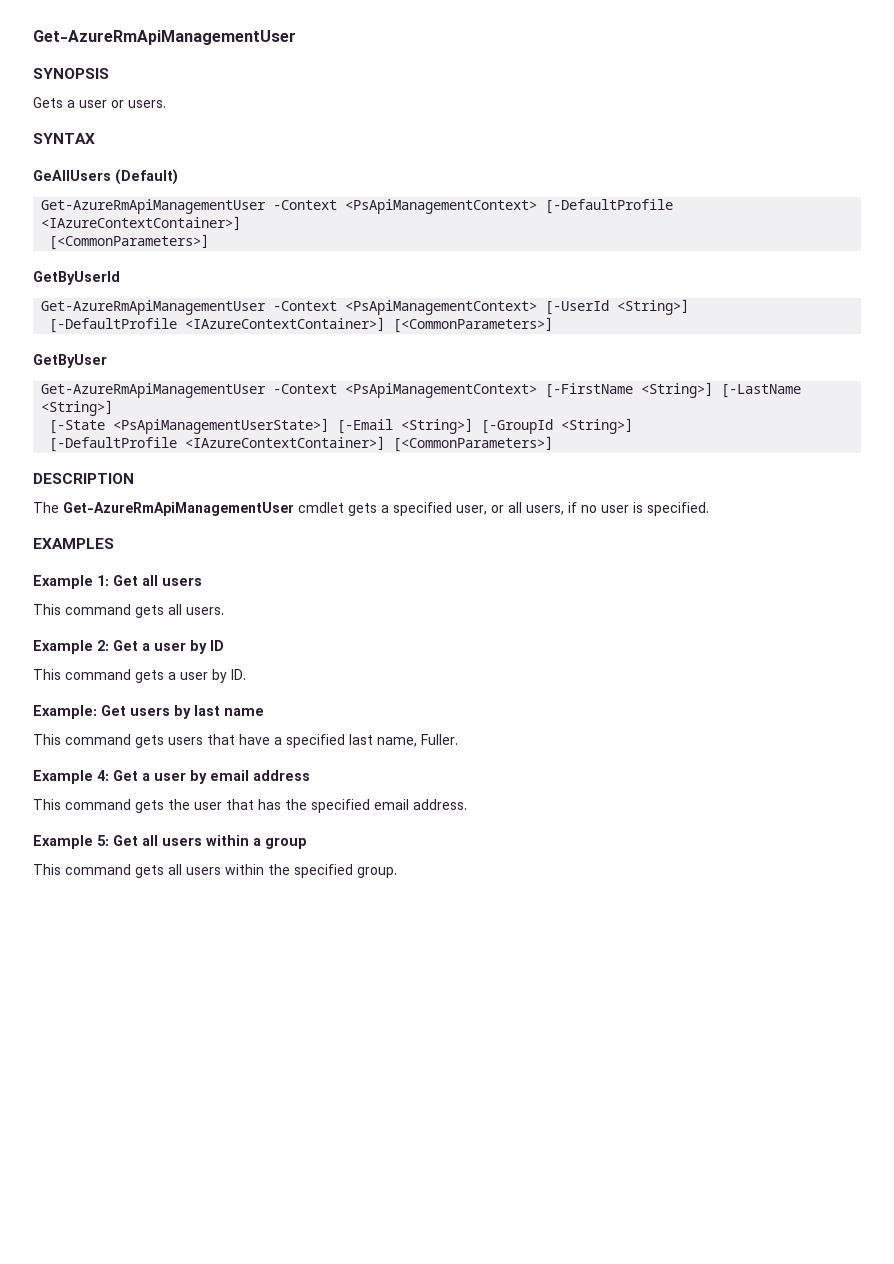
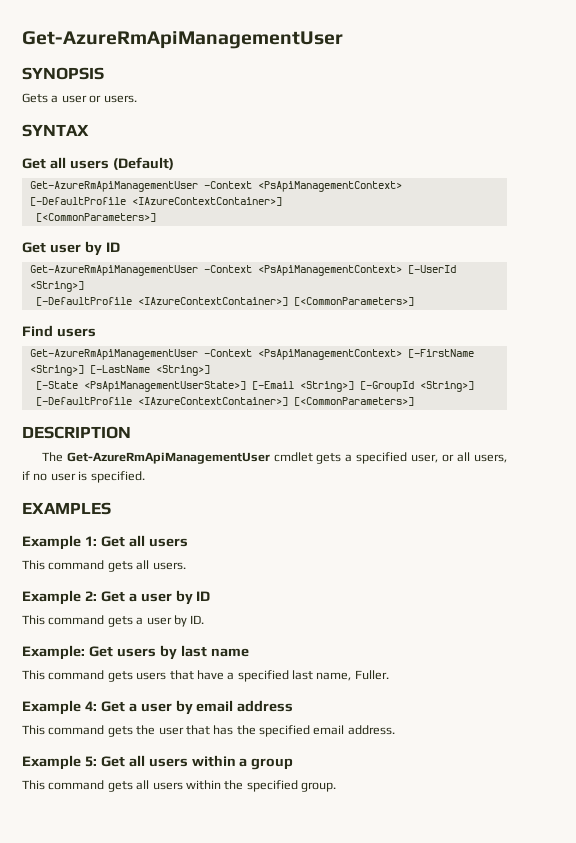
[33,170,111,181] GeAllUsers -> [22,157,109,169] Get all users
[33,271,120,285] GetByUserId -> [22,241,120,256] Get user by ID
[33,354,107,368] GetByUser -> [22,325,96,337] Find users

